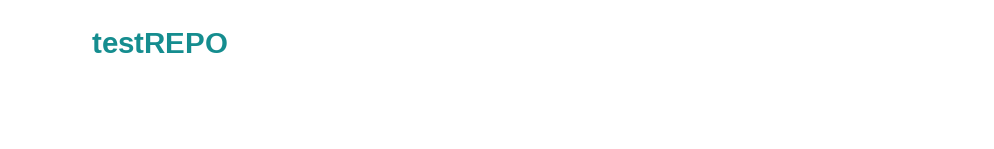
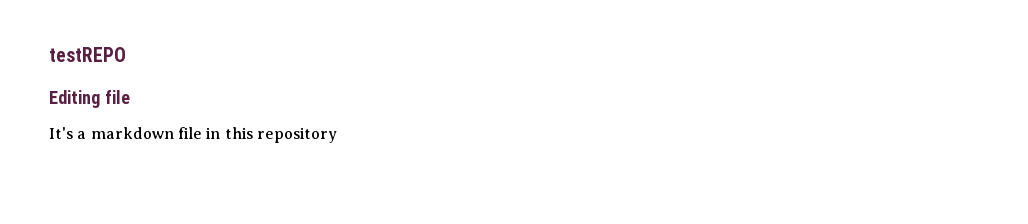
(228, 43) none -> [49,90,130,108] [49,127,337,143] // Editing file // It's a markdown file in this repository

